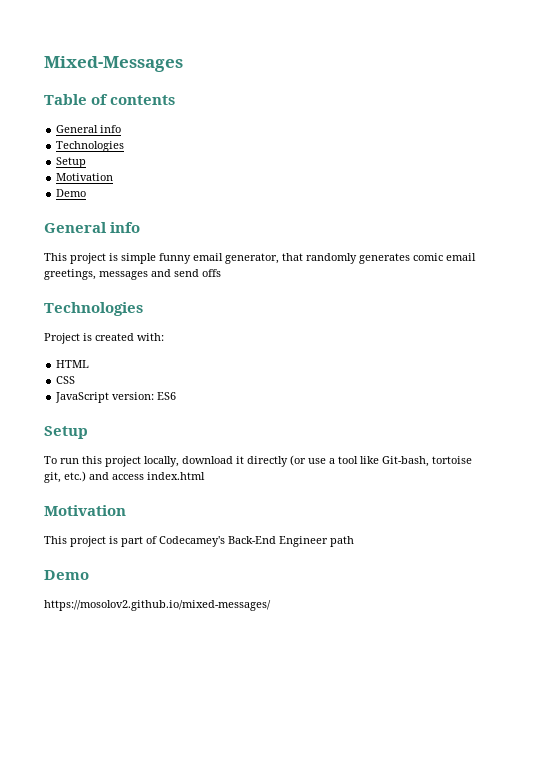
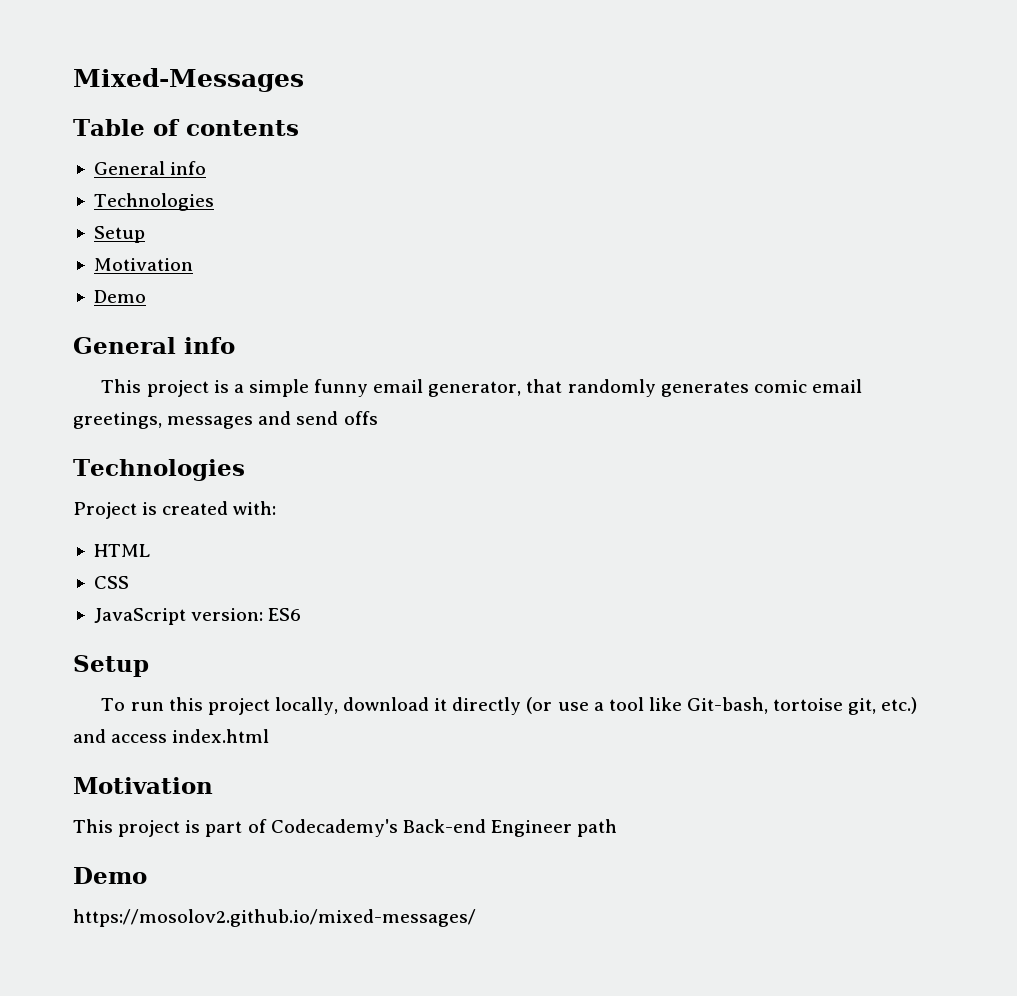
(118, 257) none -> [233,384,244,393] a
[159,536,276,547] Codecamey's Back-End -> [270,819,486,837] Codecademy's Back-end

